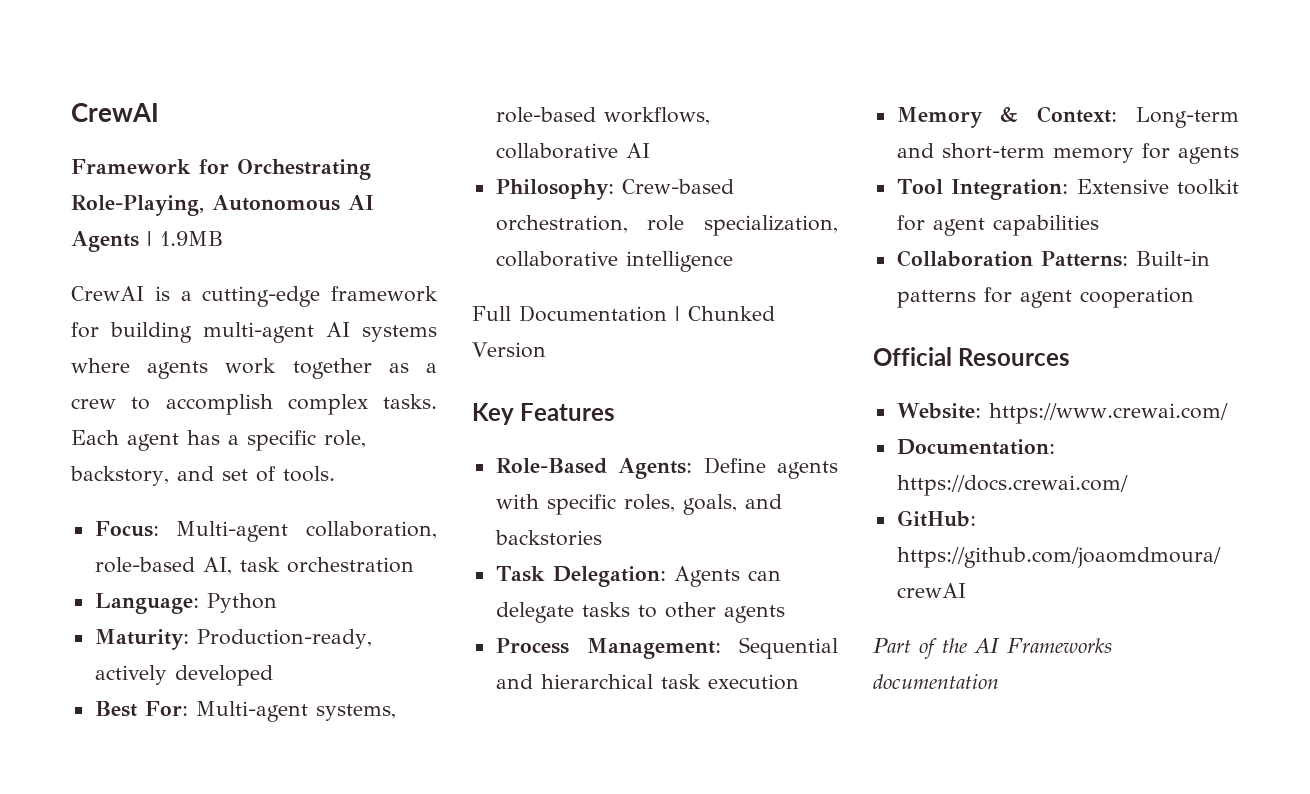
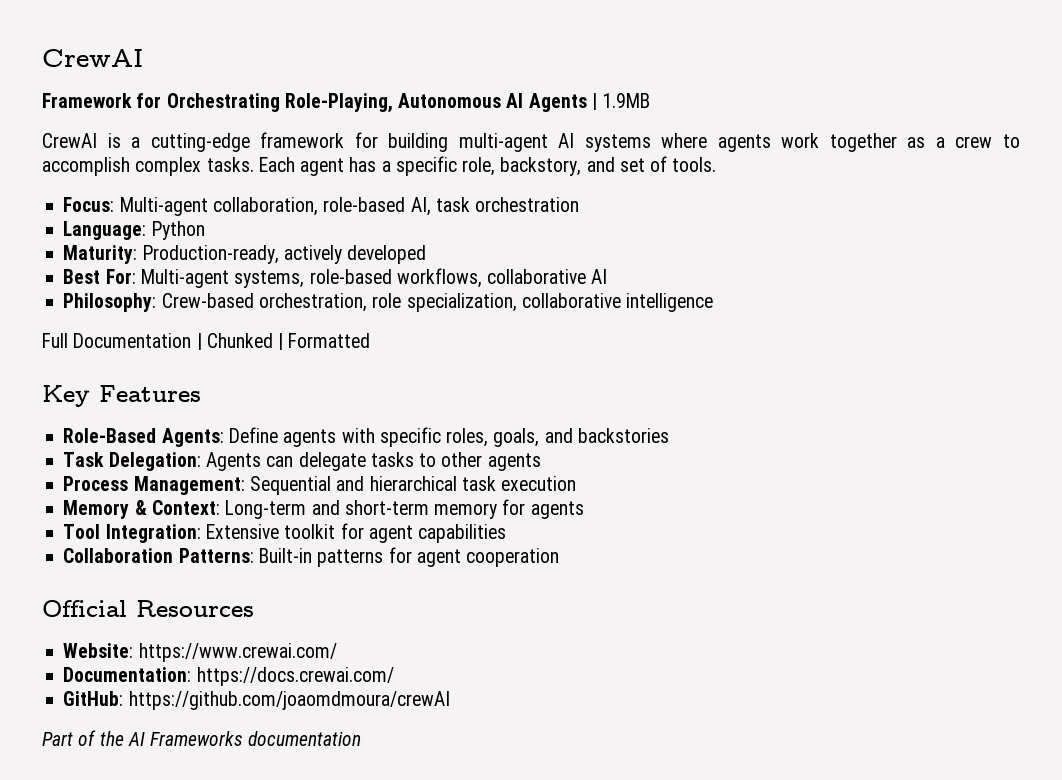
[472,342,546,358] Version -> [278,333,371,350] | Formatted

